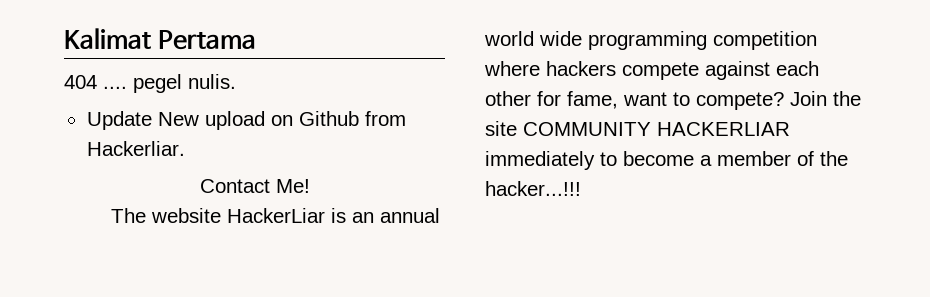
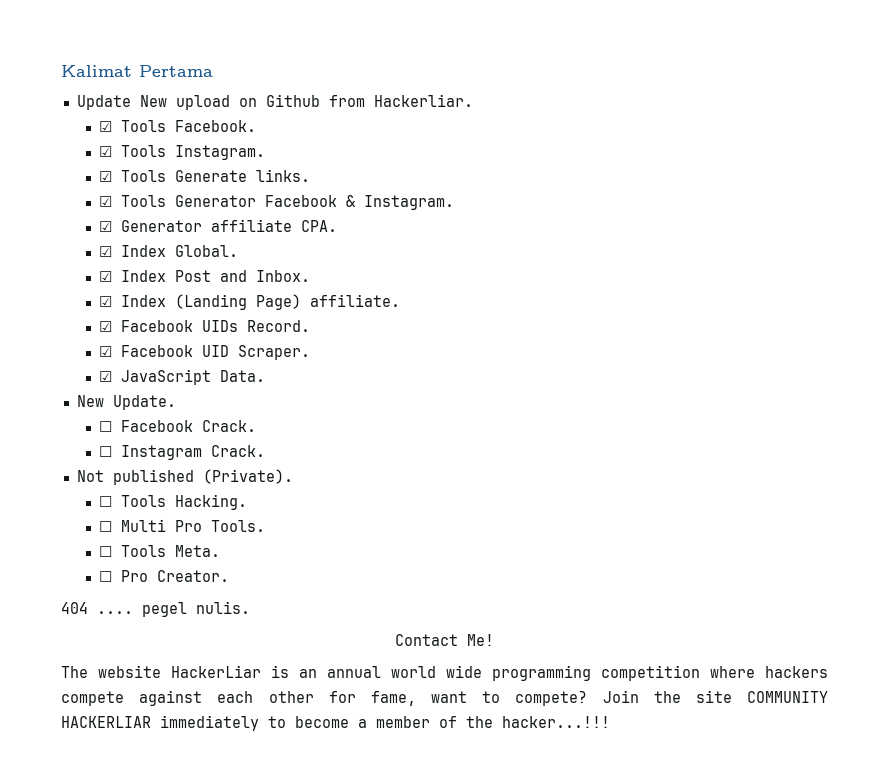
[64,74,236,93] // 404 .... pegel nulis. -> (213, 71) none
(185, 148) none -> [99,120,257,132] [99,145,266,160] [99,169,311,182] [99,195,455,210] [99,219,338,232] [99,245,239,257] [99,270,311,282] [99,294,401,310] [99,320,311,332] [99,345,311,360] [99,369,266,385] [76,395,176,410] [99,420,257,432] [99,445,266,460] [76,469,293,485] [99,494,248,510] [99,519,266,532] [99,545,221,557] [99,570,230,582] [61,601,250,617] // ☑ Tools Facebook. // ☑ Tools Instagram. // ☑ Tools Generate links. // ☑ Tools Generator Facebook & Instagram. // ☑ Generator affiliate CPA. // ☑ Index Global. // ☑ Index Post and Inbox. // ☑ Index (Landing Page) affiliate. // ☑ Facebook UIDs Record. // ☑ Facebook UID Scraper. // ☑ JavaScript Data. // New Update. // ☐ Facebook Crack. // ☐ Instagram Crack. // Not published (Private). // ☐ Tools Hacking. // ☐ Multi Pro Tools. // ☐ Tools Meta. // ☐ Pro Creator. // 404 .... pegel nulis.

